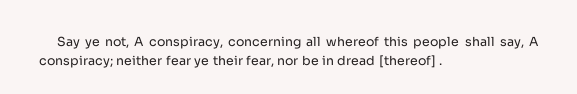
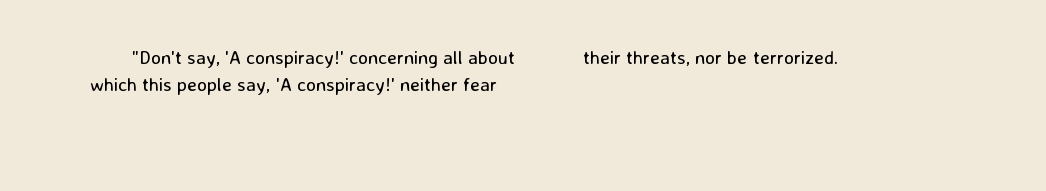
[56,36,539,49] [39,55,443,68] Say ye not, A conspiracy, concerning all whereof this people shall say, A conspiracy; neither fear ye their fear, nor be in dread [thereof] . -> [131,51,516,68] [90,78,497,95] [583,51,838,66] "Don't say, 'A conspiracy!' concerning all about which this people say, 'A conspiracy!' neither fear their threats, nor be terrorized.

